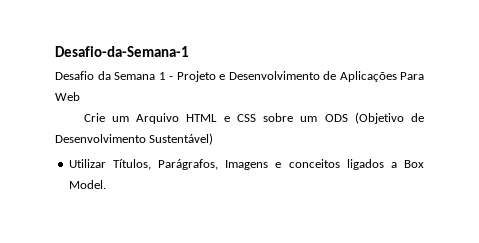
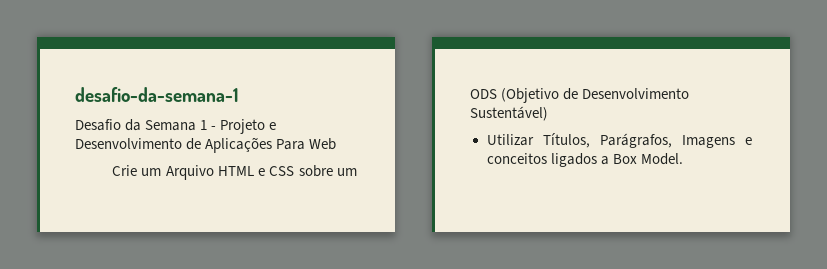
[55,46,189,57] Desafio-da-Semana-1 -> [75,87,238,102] desafio-da-semana-1

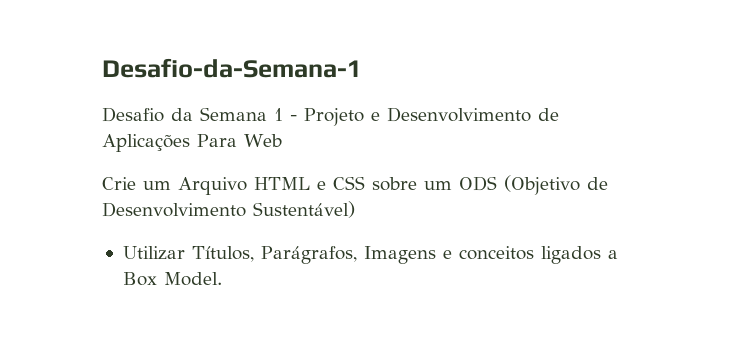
[75,87,238,102] desafio-da-semana-1 -> [102,58,362,78] Desafio-da-Semana-1

